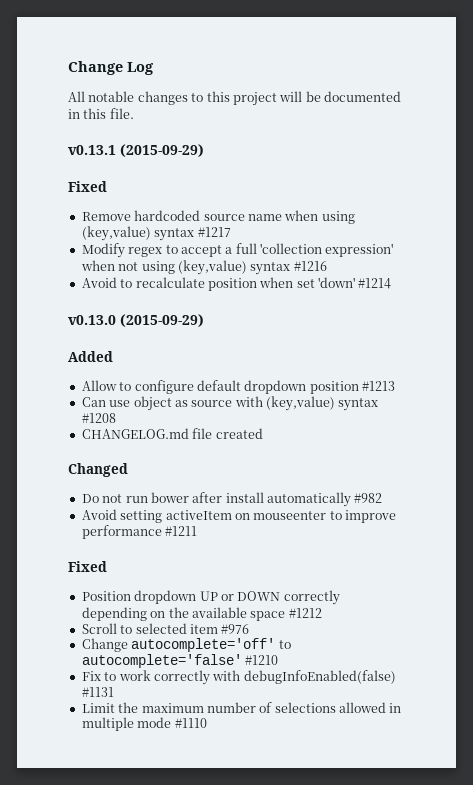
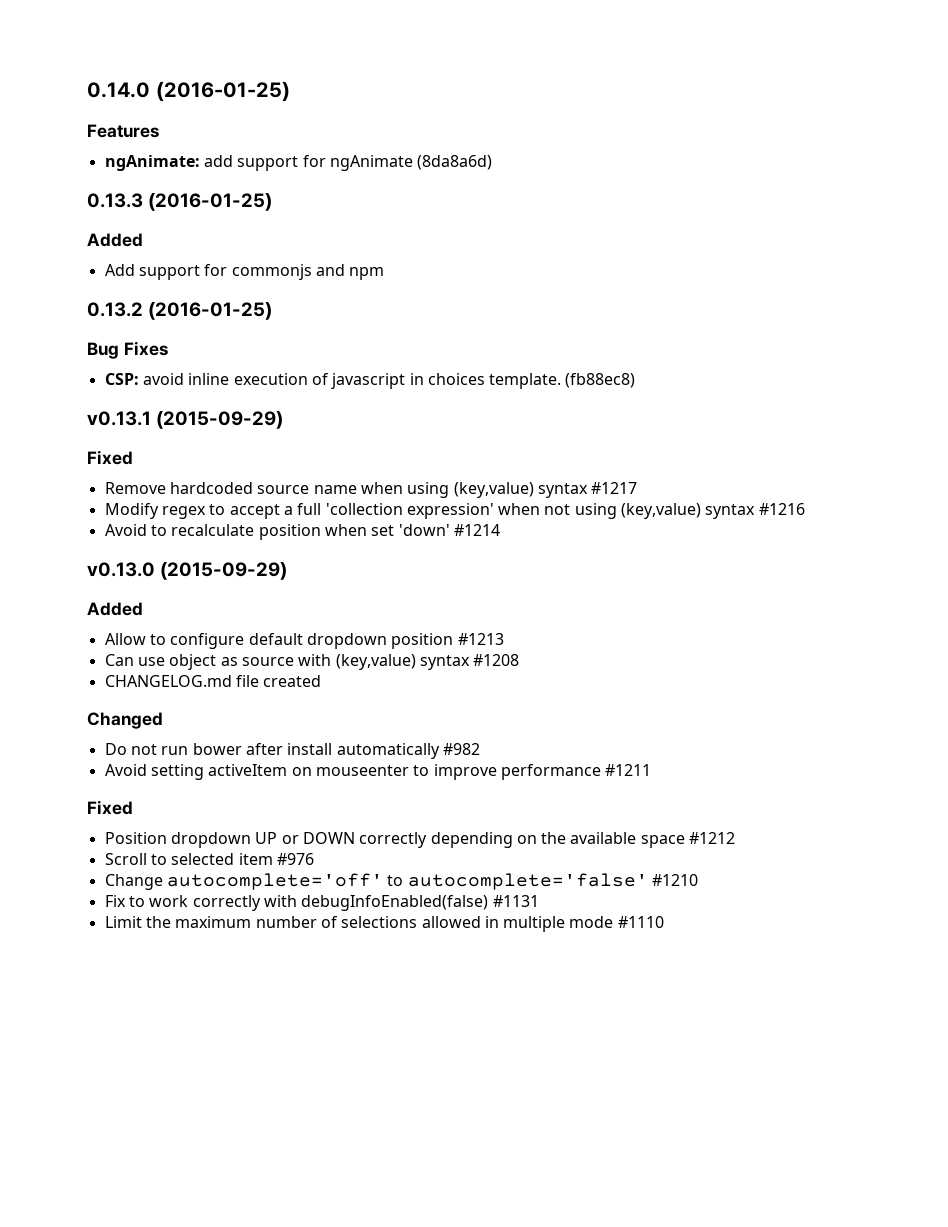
[68,61,154,75] [68,91,401,106] [68,108,134,119] Change Log // All notable changes to this project will be documented in this file. -> [87,81,290,102] [87,124,159,138] [104,155,493,171] [87,193,273,211] [87,233,143,247] [104,264,385,280] [87,302,273,320] [87,341,168,359] [104,373,636,389] 0.14.0 (2016-01-25) // Features // ngAnimate: add support for ngAnimate (8da8a6d) // 0.13.3 (2016-01-25) // Added // Add support for commonjs and npm // 0.13.2 (2016-01-25) // Bug Fixes // CSP: avoid inline execution of javascript in choices template. (fb88ec8)

